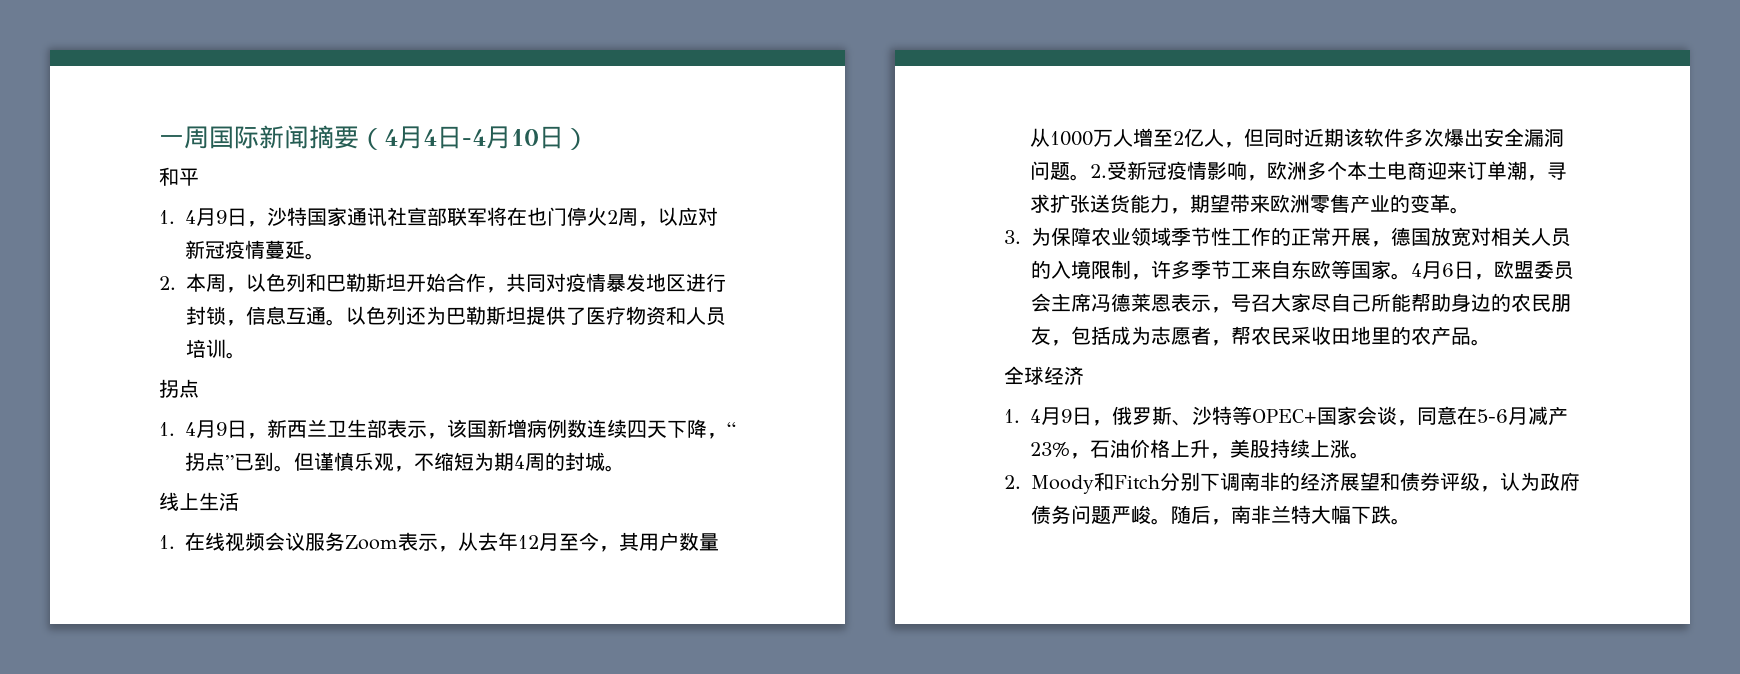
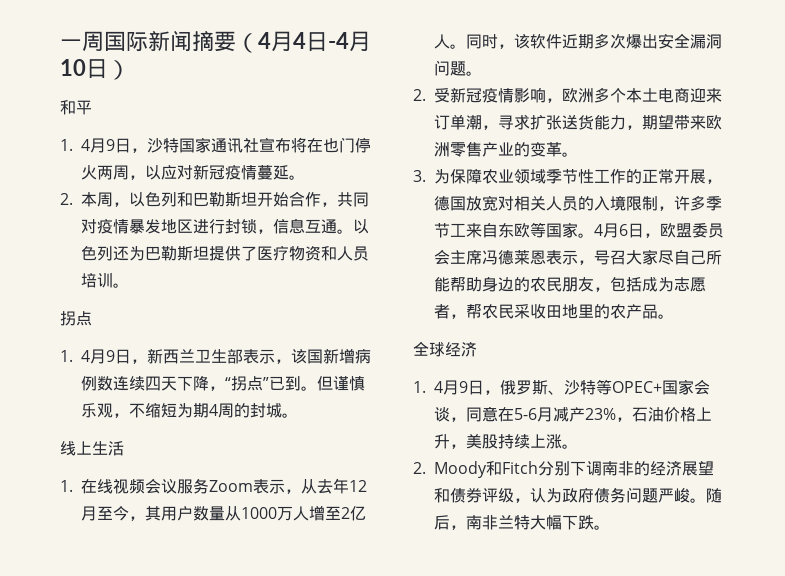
[427,207,487,226] 部联军 -> [275,137,291,153] 布
[607,210,618,224] 2 -> [97,165,113,180] 两
[1224,128,1404,148] ，但同时近期该软件 -> [450,33,594,49] 。同时，该软件近期
(1090, 177) none -> (482, 73) //

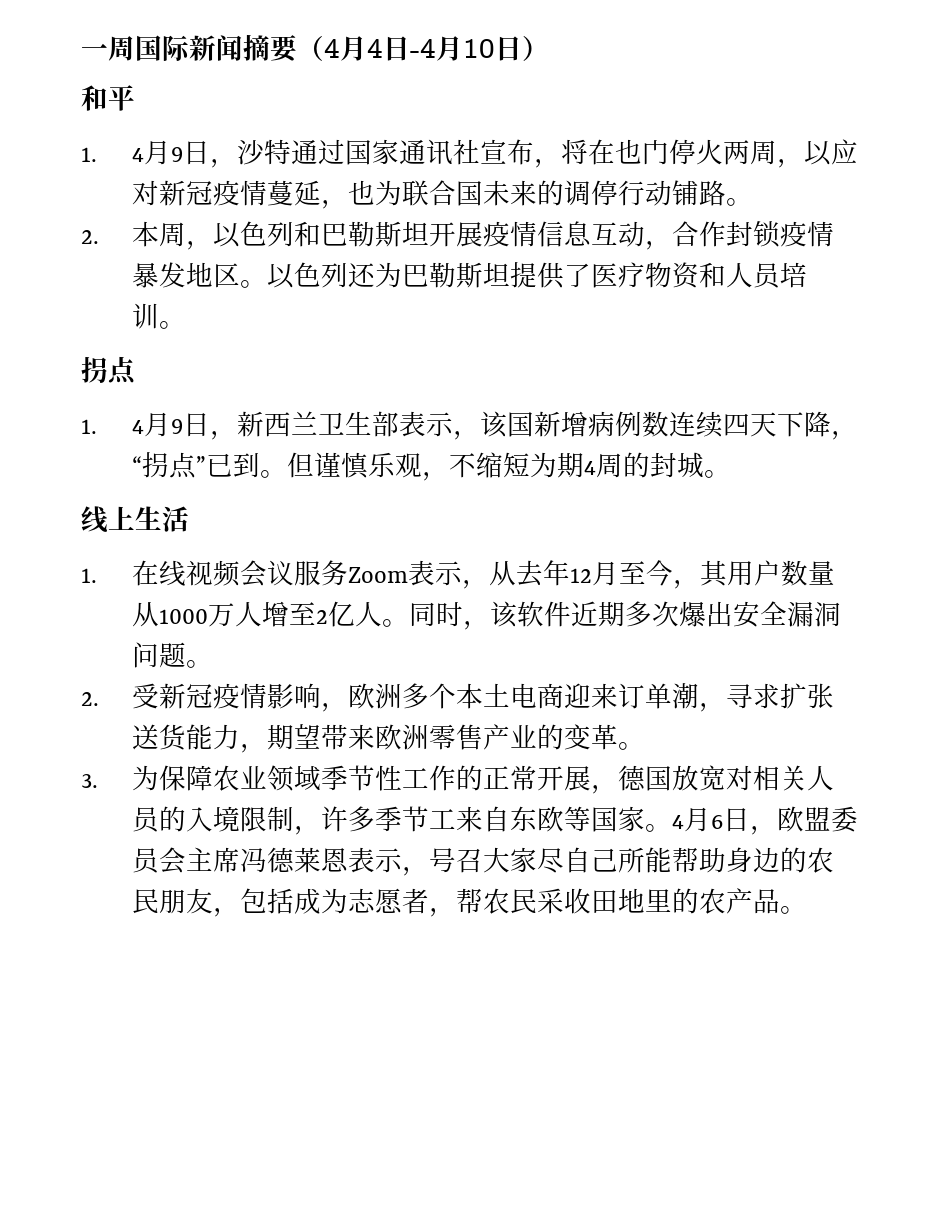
(179, 145) none -> [290,139,345,165] 通过
(291, 145) none -> [533,159,561,168] ，
(289, 172) none -> [320,180,726,209] ，也为联合国未来的调停行动铺路
[273,191,369,207] [81,218,337,234] 始合作，共同对疫情暴发地区进行封锁，信息互通 -> [455,221,834,250] [131,262,240,288] 展疫情信息互动，合作封锁疫情暴发地区
[413,341,477,357] [413,379,710,395] [434,406,712,422] [434,434,578,449] [413,460,714,478] [434,487,722,503] [434,515,610,530] // 全球经济 // 1. 4月9日，俄罗斯、沙特等OPEC+国家会谈，同意在5-6月减产23%，石油价格上升，美股持续上涨。 // 2. Moody和Fitch分别下调南非的经济展望和债券评级，认为政府债务问题严峻。随后，南非兰特大幅下跌。 -> (807, 910) none

